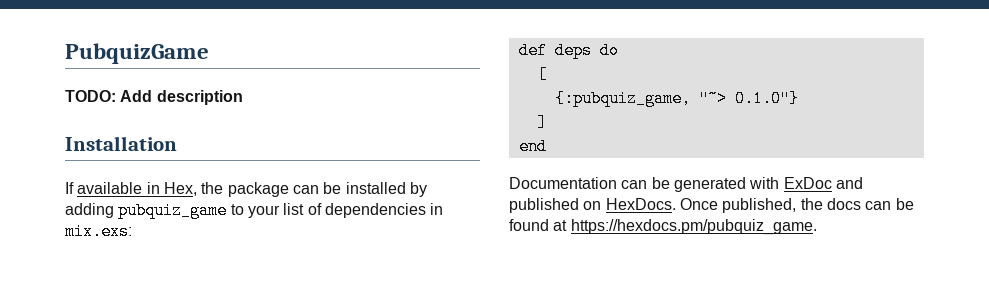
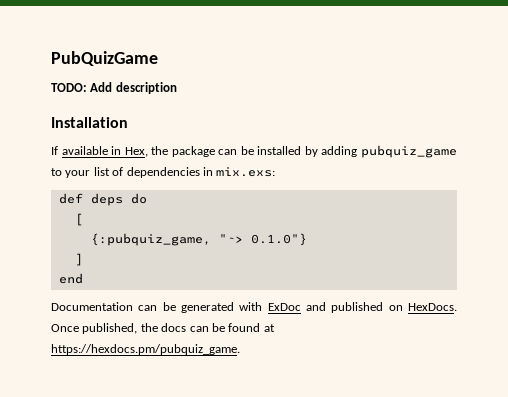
[65,43,209,64] PubquizGame -> [51,51,158,66] PubQuizGame

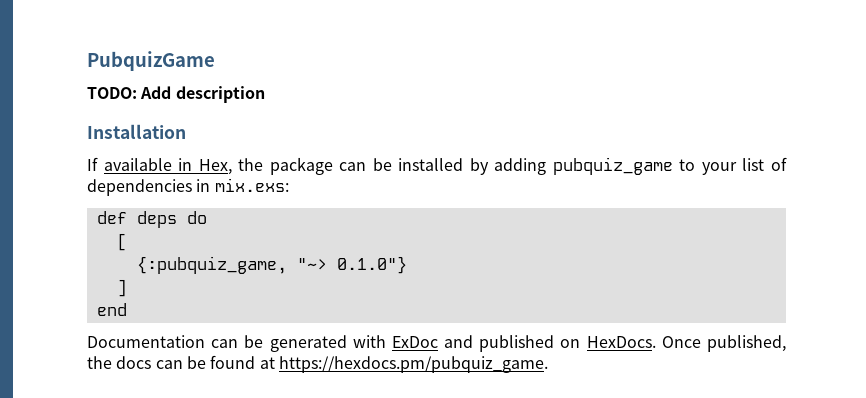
[51,51,158,66] PubQuizGame -> [87,51,215,71] PubquizGame

